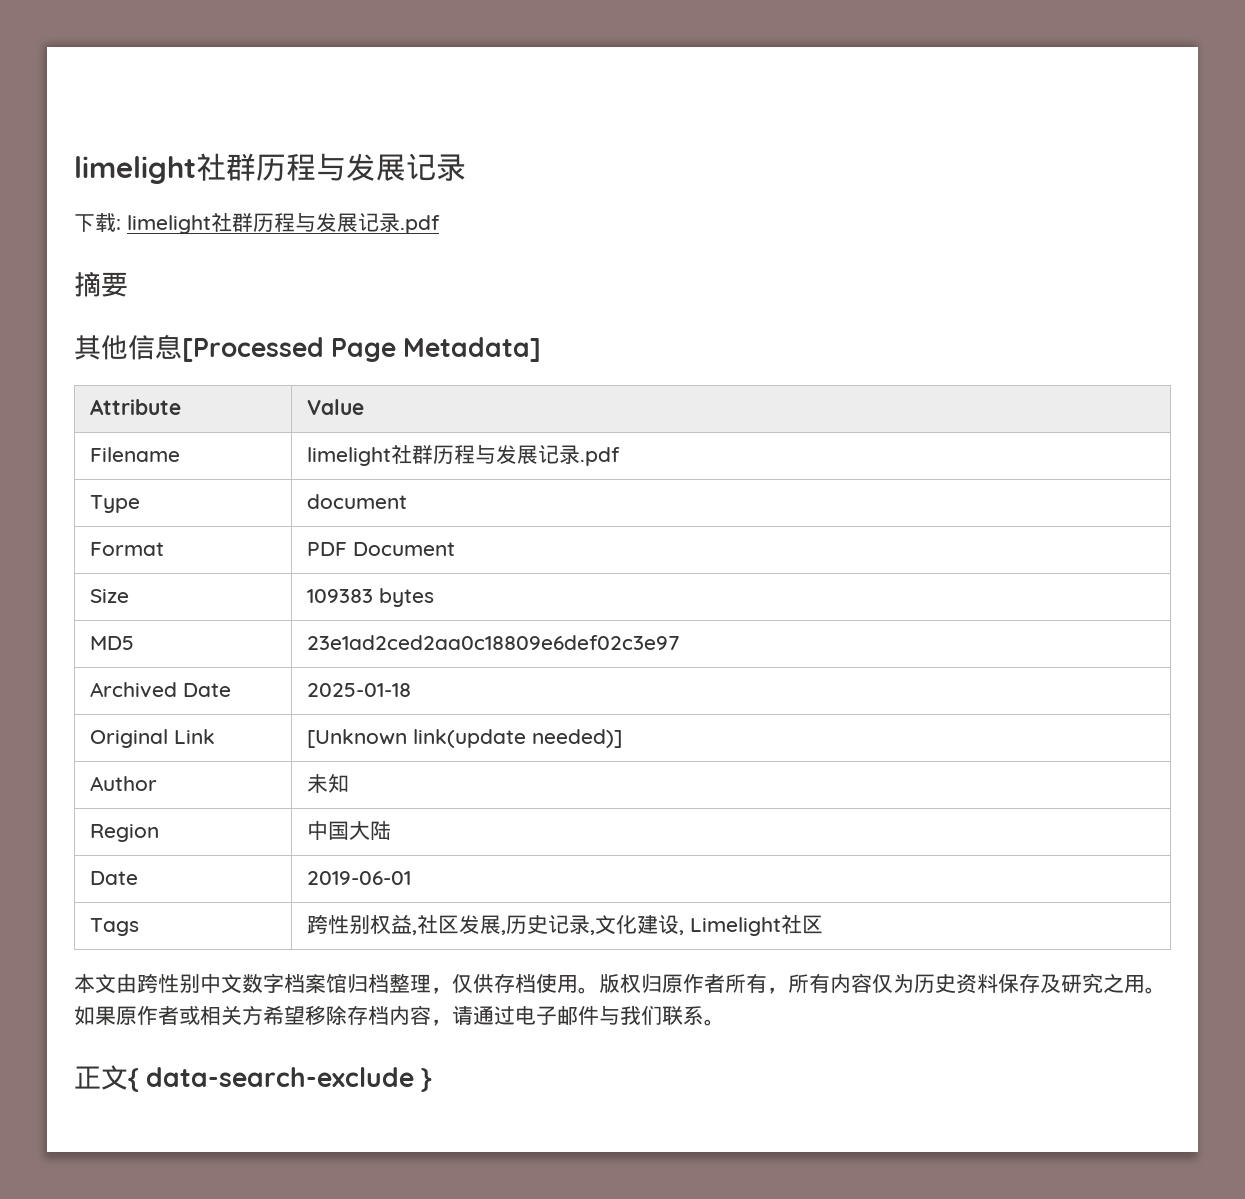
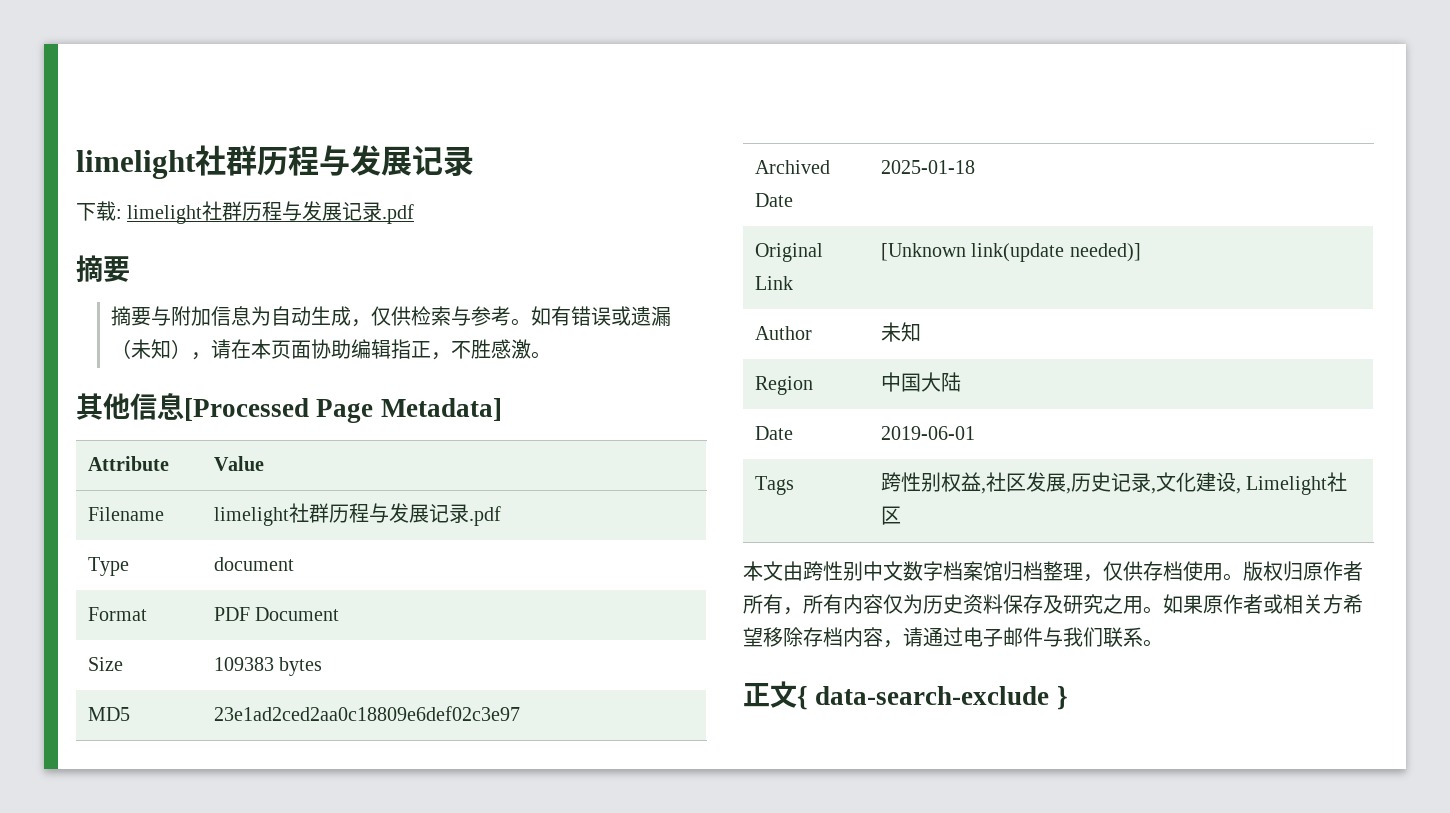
(128, 284) none -> [111,306,672,327] [111,339,552,360] // 摘要与附加信息为自动生成，仅供检索与参考。如有错误或遗漏（未知），请在本页面协助编辑指正，不胜感激。

